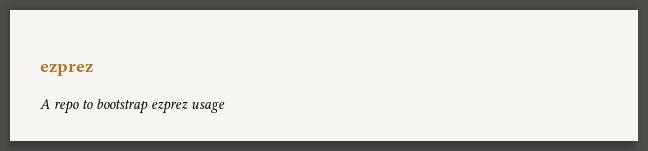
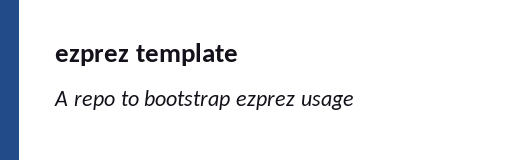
[40,63,93,76] ezprez -> [55,43,239,66] ezprez template

